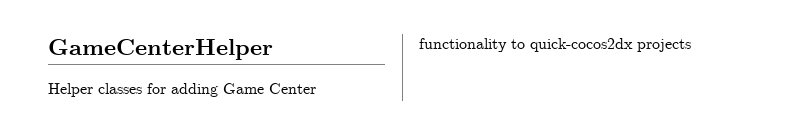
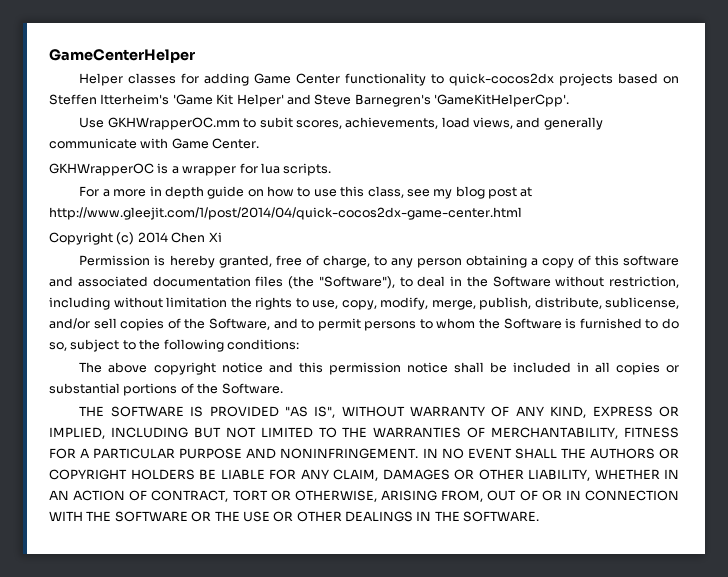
(691, 45) none -> [618,73,679,84] [49,94,569,107] [79,117,603,130] [49,138,260,149] [49,163,332,176] [79,186,533,199] [49,207,522,220] [49,232,222,245] [79,255,679,268] [49,276,679,289] [49,297,679,310] [49,318,679,331] [49,339,299,352] [79,362,679,375] [49,383,283,396] [79,406,679,418] [49,427,679,439] [49,448,679,459] [49,469,679,481] [49,490,679,502] [49,511,540,522] based on Steffen Itterheim's 'Game Kit Helper' and Steve Barnegren's 'GameKitHelperCpp'. // Use GKHWrapperOC.mm to subit scores, achievements, load views, and generally communicate with Game Center. // GKHWrapperOC is a wrapper for lua scripts. // For a more in depth guide on how to use this class, see my blog post at http://www.gleejit.com/1/post/2014/04/quick-cocos2dx-game-center.html // Copyright (c) 2014 Chen Xi // Permission is hereby granted, free of charge, to any person obtaining a copy of this software and associated documentation files (the "Software"), to deal in the Software without restriction, including without limitation the rights to use, copy, modify, merge, publish, distribute, sublicense, and/or sell copies of the Software, and to permit persons to whom the Software is furnished to do so, subject to the following conditions: // The above copyright notice and this permission notice shall be included in all copies or substantial portions of the Software. // THE SOFTWARE IS PROVIDED "AS IS", WITHOUT WARRANTY OF ANY KIND, EXPRESS OR IMPLIED, INCLUDING BUT NOT LIMITED TO THE WARRANTIES OF MERCHANTABILITY, FITNESS FOR A PARTICULAR PURPOSE AND NONINFRINGEMENT. IN NO EVENT SHALL THE AUTHORS OR COPYRIGHT HOLDERS BE LIABLE FOR ANY CLAIM, DAMAGES OR OTHER LIABILITY, WHETHER IN AN ACTION OF CONTRACT, TORT OR OTHERWISE, ARISING FROM, OUT OF OR IN CONNECTION WITH THE SOFTWARE OR THE USE OR OTHER DEALINGS IN THE SOFTWARE.

